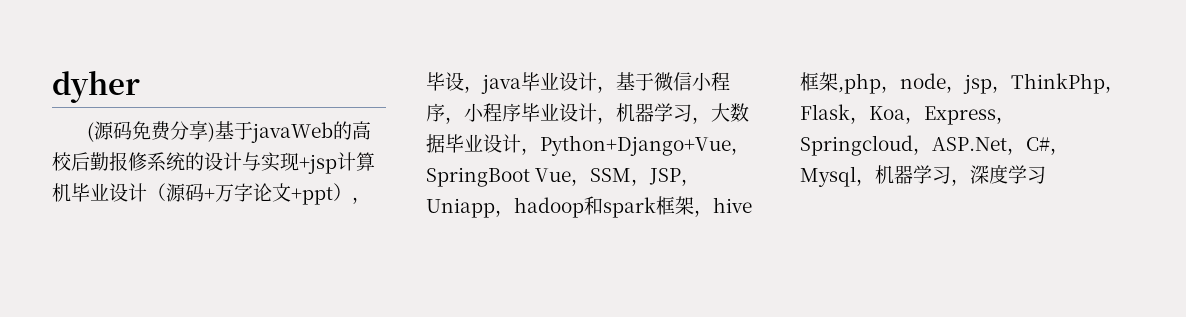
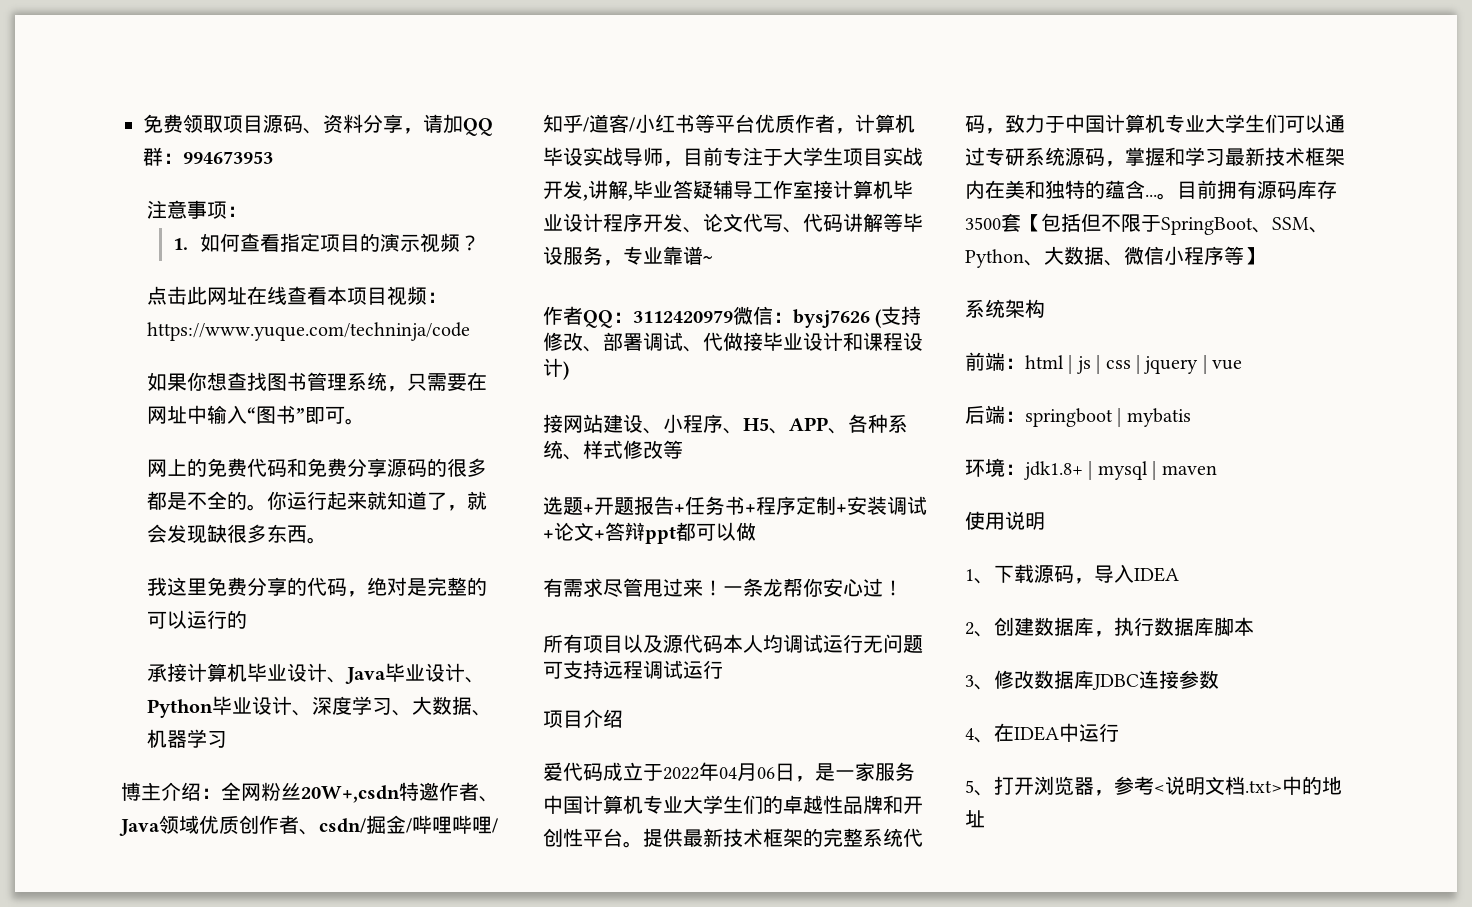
[52,70,140,103] [87,121,372,143] [52,152,375,174] [52,183,371,205] [426,72,730,94] [426,103,749,124] [426,134,750,156] [426,167,701,187] [426,196,752,218] [800,72,1124,94] [800,104,1015,125] [800,135,1069,156] [800,165,1046,187] dyher // (源码免费分享)基于javaWeb的高校后勤报修系统的设计与实现+jsp计算机毕业设计（源码+万字论文+ppt），毕设，java毕业设计，基于微信小程序，小程序毕业设计，机器学习，大数据毕业设计，Python+Django+Vue，SpringBoot Vue，SSM，JSP，Uniapp，hadoop和spark框架，hive框架,php，node，jsp，ThinkPhp，Flask，Koa，Express，Springcloud，ASP.Net，C#，Mysql，机器学习，深度学习 -> [143,114,493,136] [143,147,273,166] [147,200,248,219] [173,233,480,253] [147,286,448,306] [147,322,471,341] [147,372,488,392] [147,405,366,425] [147,458,488,477] [147,491,488,511] [147,524,328,544] [147,577,488,597] [147,610,248,629] [147,663,486,684] [147,696,493,718] [147,729,228,748] [121,782,499,803] [119,815,499,836] [543,114,915,134] [543,147,923,167] [543,180,913,201] [543,213,923,233] [543,246,712,266] [543,306,922,328] [543,332,923,352] [543,358,569,380] [543,414,908,434] [543,440,683,460] [543,496,927,515] [543,522,756,544] [543,578,903,597] [543,634,923,653] [543,660,723,679] [543,709,623,728] [543,762,915,782] [543,795,923,814] [543,828,923,848] [965,114,1345,134] [965,147,1345,167] [965,180,1337,200] [965,213,1329,235] [965,246,1264,268] [965,299,1045,318] [965,352,1243,374] [965,405,1191,427] [965,458,1217,480] [965,511,1045,530] [965,564,1179,584] [965,617,1254,637] [965,670,1219,690] [965,723,1119,743] [965,776,1342,796] [965,810,985,828] 免费领取项目源码、资料分享，请加QQ群：994673953 // 注意事项： // 1.如何查看指定项目的演示视频？ // 点击此网址在线查看本项目视频：https://www.yuque.com/techninja/code // 如果你想查找图书管理系统，只需要在网址中输入“图书”即可。 // 网上的免费代码和免费分享源码的很多都是不全的。你运行起来就知道了，就会发现缺很多东西。 // 我这里免费分享的代码，绝对是完整的可以运行的 // 承接计算机毕业设计、Java毕业设计、Python毕业设计、深度学习、大数据、机器学习 // 博主介绍：全网粉丝20W+,csdn特邀作者、Java领域优质创作者、csdn/掘金/哔哩哔哩/知乎/道客/小红书等平台优质作者，计算机毕设实战导师，目前专注于大学生项目实战开发,讲解,毕业答疑辅导工作室接计算机毕业设计程序开发、论文代写、代码讲解等毕设服务，专业靠谱~ // 作者QQ：3112420979微信：bysj7626 (支持修改、部署调试、代做接毕业设计和课程设计) // 接网站建设、小程序、H5、APP、各种系统、样式修改等 // 选题+开题报告+任务书+程序定制+安装调试+论文+答辩ppt都可以做 // 有需求尽管甩过来！一条龙帮你安心过！ // 所有项目以及源代码本人均调试运行无问题可支持远程调试运行 // 项目介绍 // 爱代码成立于2022年04月06日，是一家服务中国计算机专业大学生们的卓越性品牌和开创性平台。提供最新技术框架的完整系统代码，致力于中国计算机专业大学生们可以通过专研系统源码，掌握和学习最新技术框架内在美和独特的蕴含...。目前拥有源码库存3500套【包括但不限于SpringBoot、SSM、Python、大数据、微信小程序等】 // 系统架构 // 前端：html | js | css | jquery | vue // 后端：springboot | mybatis // 环境：jdk1.8+ | mysql | maven // 使用说明 // 1、下载源码，导入IDEA // 2、创建数据库，执行数据库脚本 // 3、修改数据库JDBC连接参数 // 4、在IDEA中运行 // 5、打开浏览器，参考<说明文档.txt>中的地址

